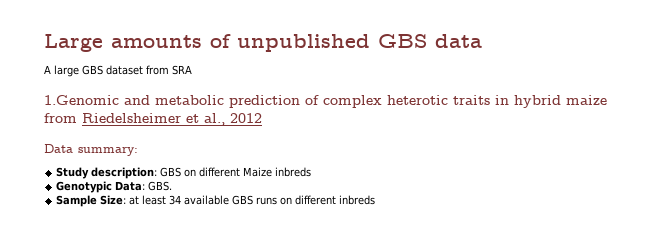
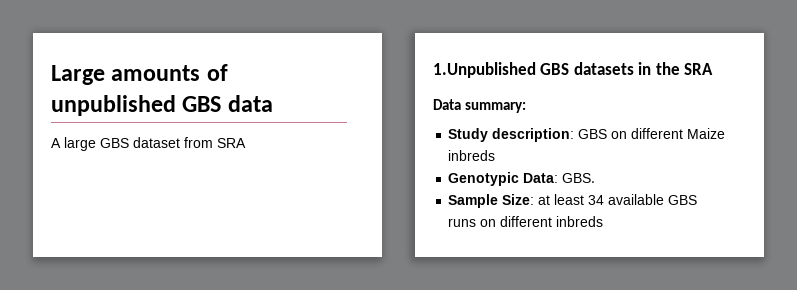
[44,95,607,108] [44,113,262,126] 1.Genomic and metabolic prediction of complex heterotic traits in hybrid maize from Riedelsheimer et al., 2012 -> [433,62,714,78] 1.Unpublished GBS datasets in the SRA

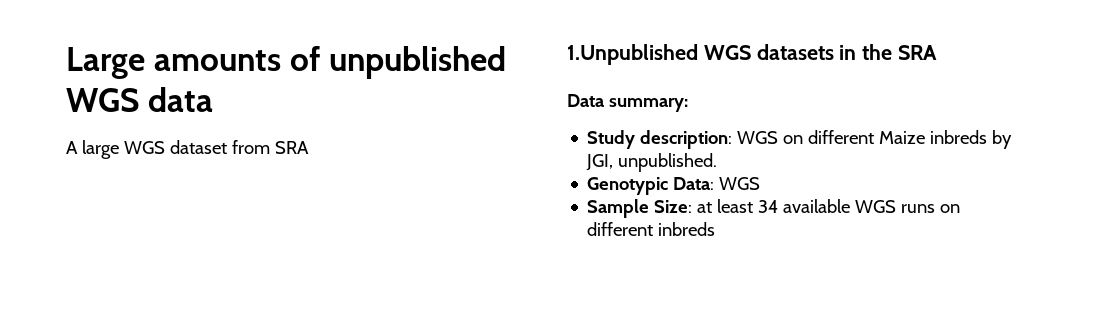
[182,96,222,112] GBS -> [66,88,139,112] WGS
[100,138,129,148] GBS -> [123,141,165,154] WGS
[540,63,570,75] GBS -> [703,45,751,60] WGS
[578,129,608,139] GBS -> [737,131,779,144] WGS
(496, 155) none -> [992,130,1013,149] [586,153,718,172] by JGI, unpublished.
[562,173,596,183] GBS. -> [719,177,761,190] WGS
[668,195,698,205] GBS -> [855,200,897,213] WGS

